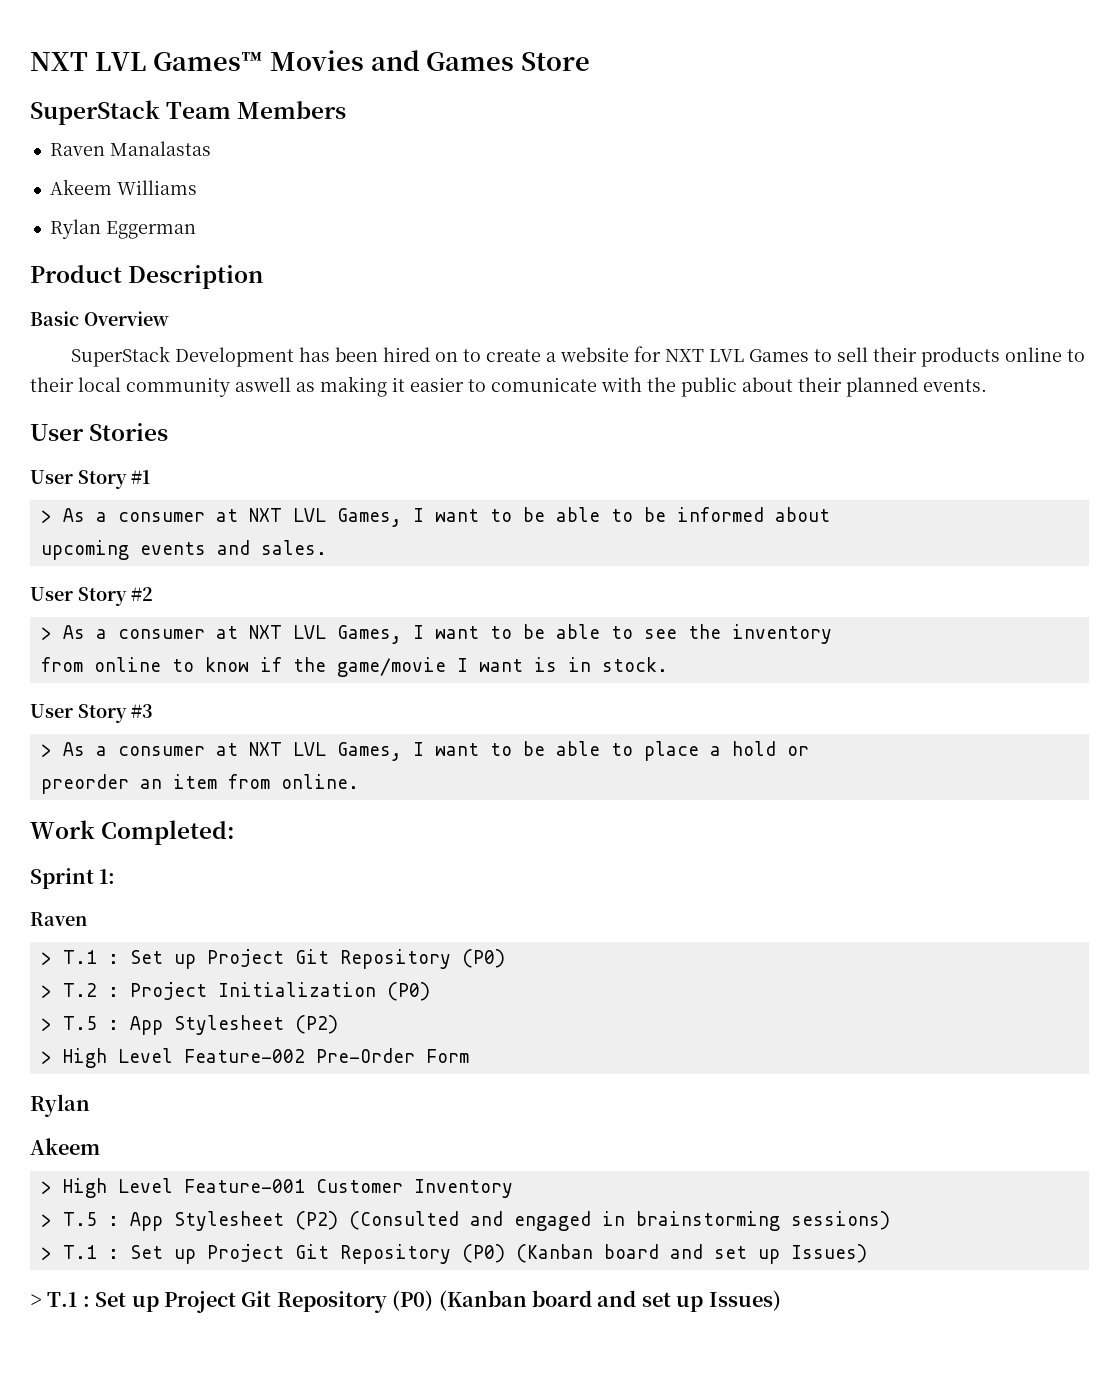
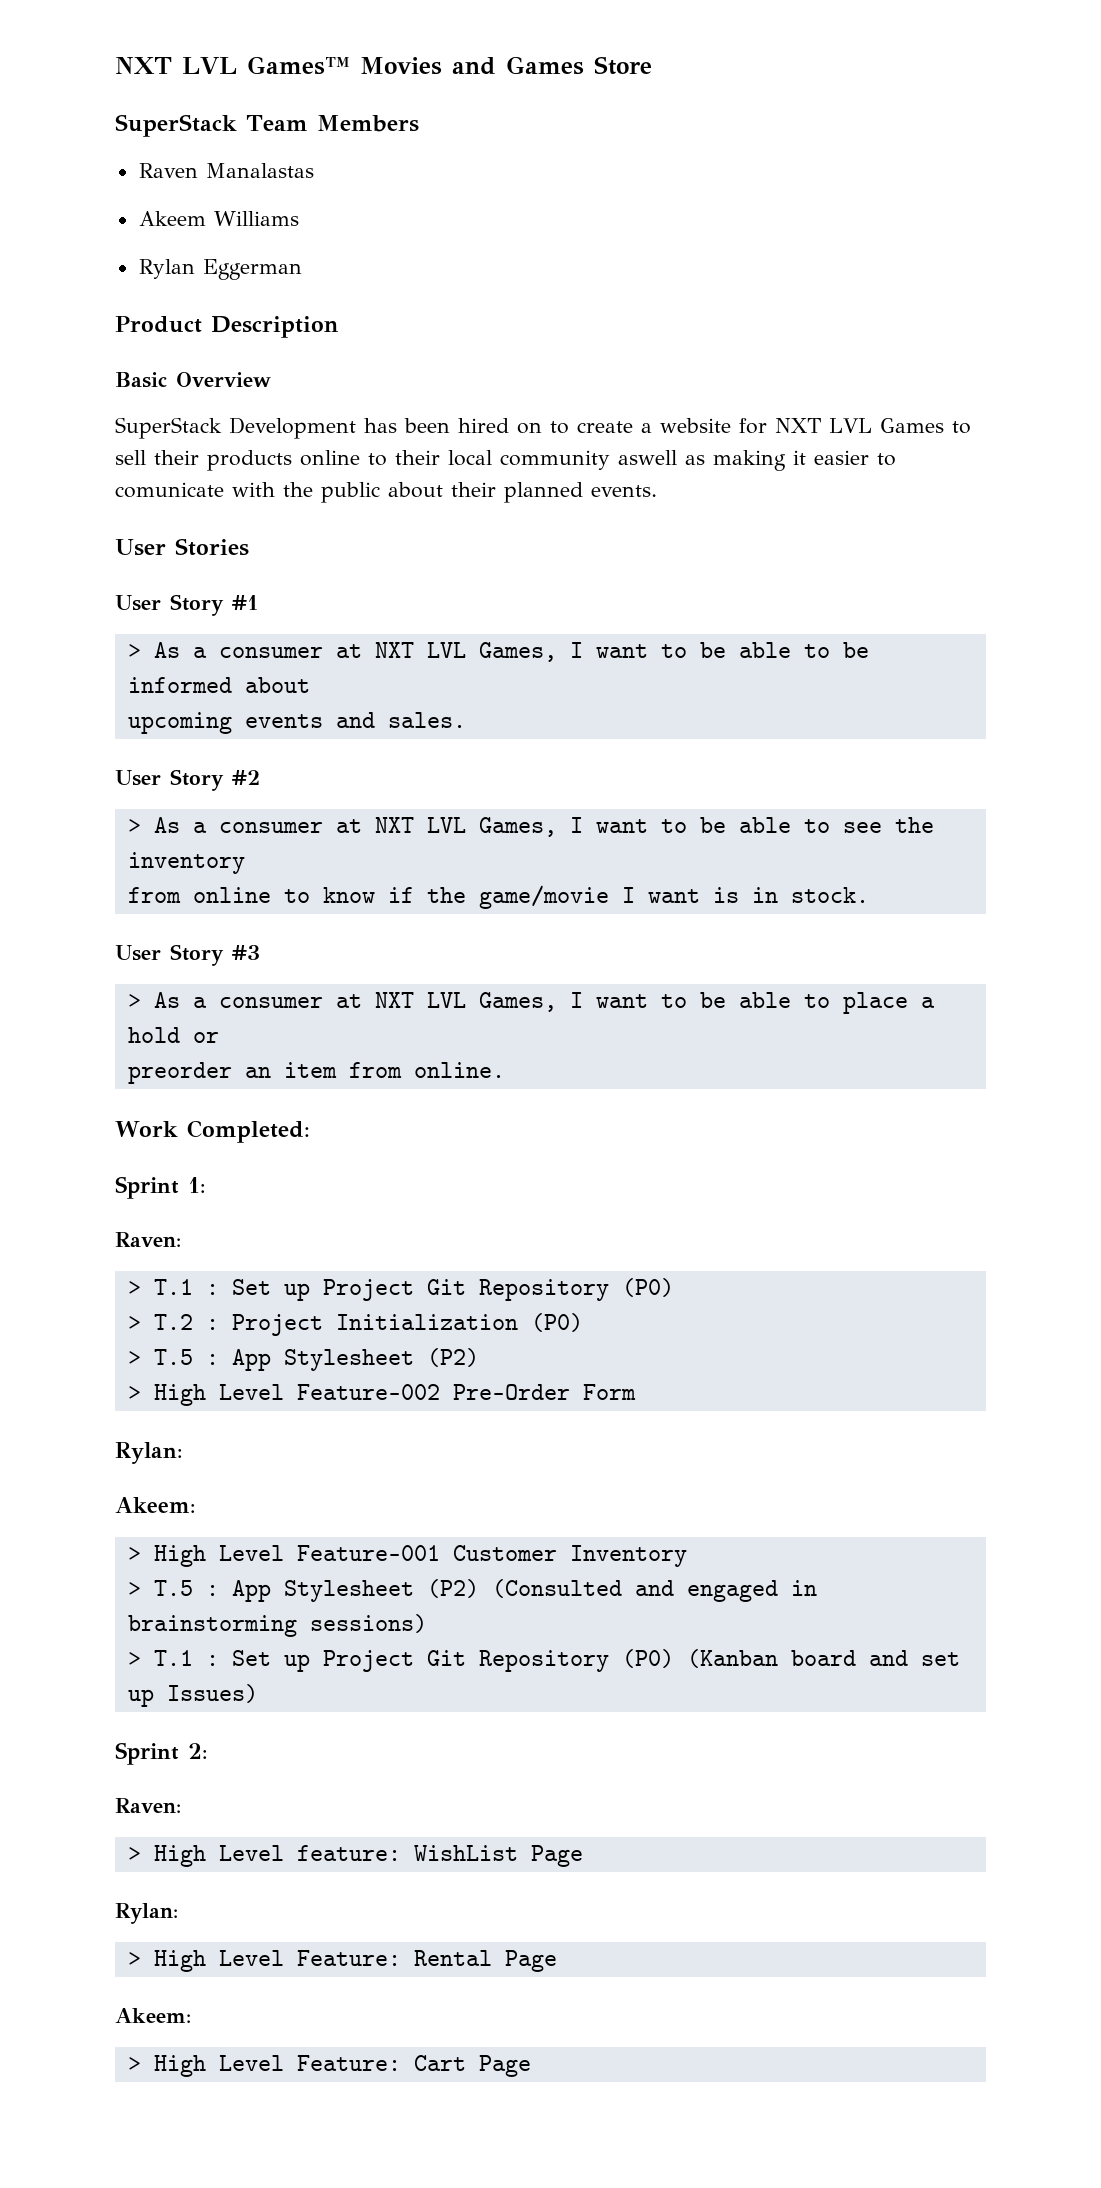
[30,912,87,926] Raven -> [115,1232,181,1247] Raven:
[30,1094,90,1117] [30,1138,100,1155] Rylan // Akeem -> [115,1442,183,1464] [115,1497,196,1513] Rylan: // Akeem:
[30,1290,781,1313] > T.1 : Set up Project Git Repository (P0) (Kanban board and set up Issues) -> [115,1742,208,1765] [115,1798,181,1813] [127,1845,583,1867] [115,1903,178,1924] [127,1950,557,1972] [115,2008,191,2023] [127,2055,531,2077] Sprint 2: // Raven: // > High Level feature: WishList Page // Rylan: // > High Level Feature: Rental Page // Akeem: // > High Level Feature: Cart Page

